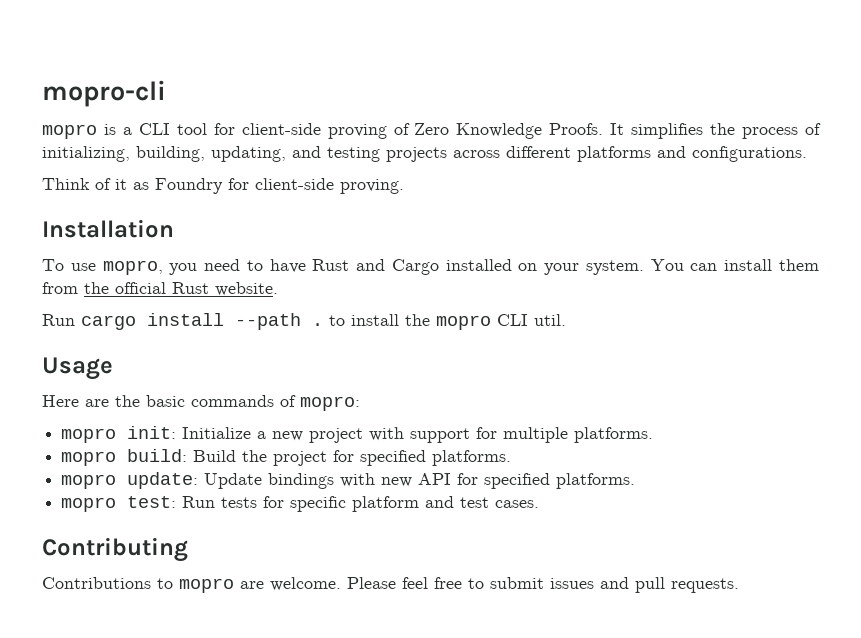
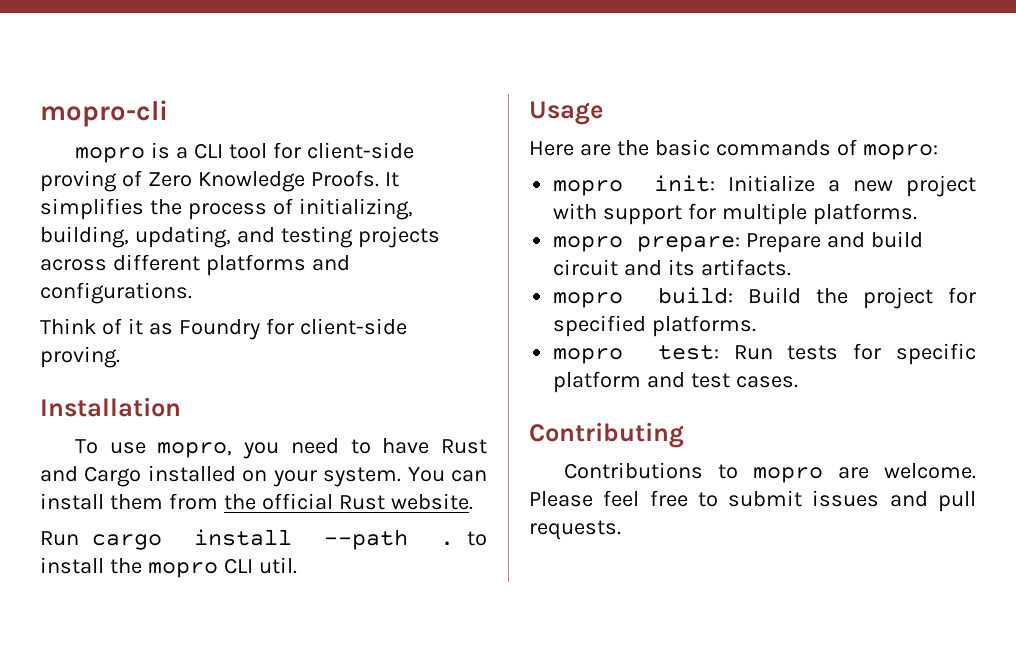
(654, 435) none -> [553,231,924,253] [553,259,792,276] // mopro prepare: Prepare and build circuit and its artifacts.
[61,472,636,489] // mopro update: Update bindings with new API for specified platforms. -> (757, 326) none

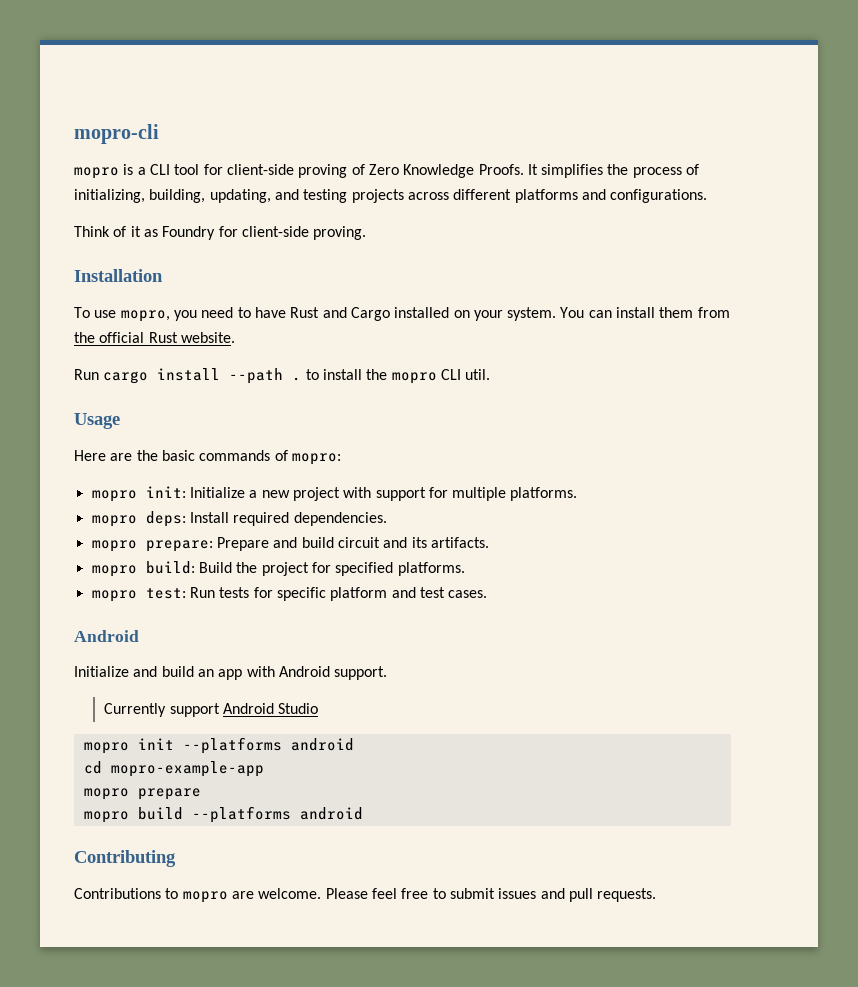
(917, 214) none -> [91,511,387,527] // mopro deps: Install required dependencies.
(799, 382) none -> [74,630,139,642] [74,666,388,680] [104,703,319,717] [83,737,354,754] [83,761,264,777] [83,788,201,800] [83,806,363,823] // Android // Initialize and build an app with Android support. // Currently support Android Studio // mopro init --platforms android // cd mopro-example-app // mopro prepare // mopro build --platforms android

